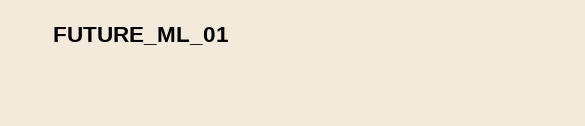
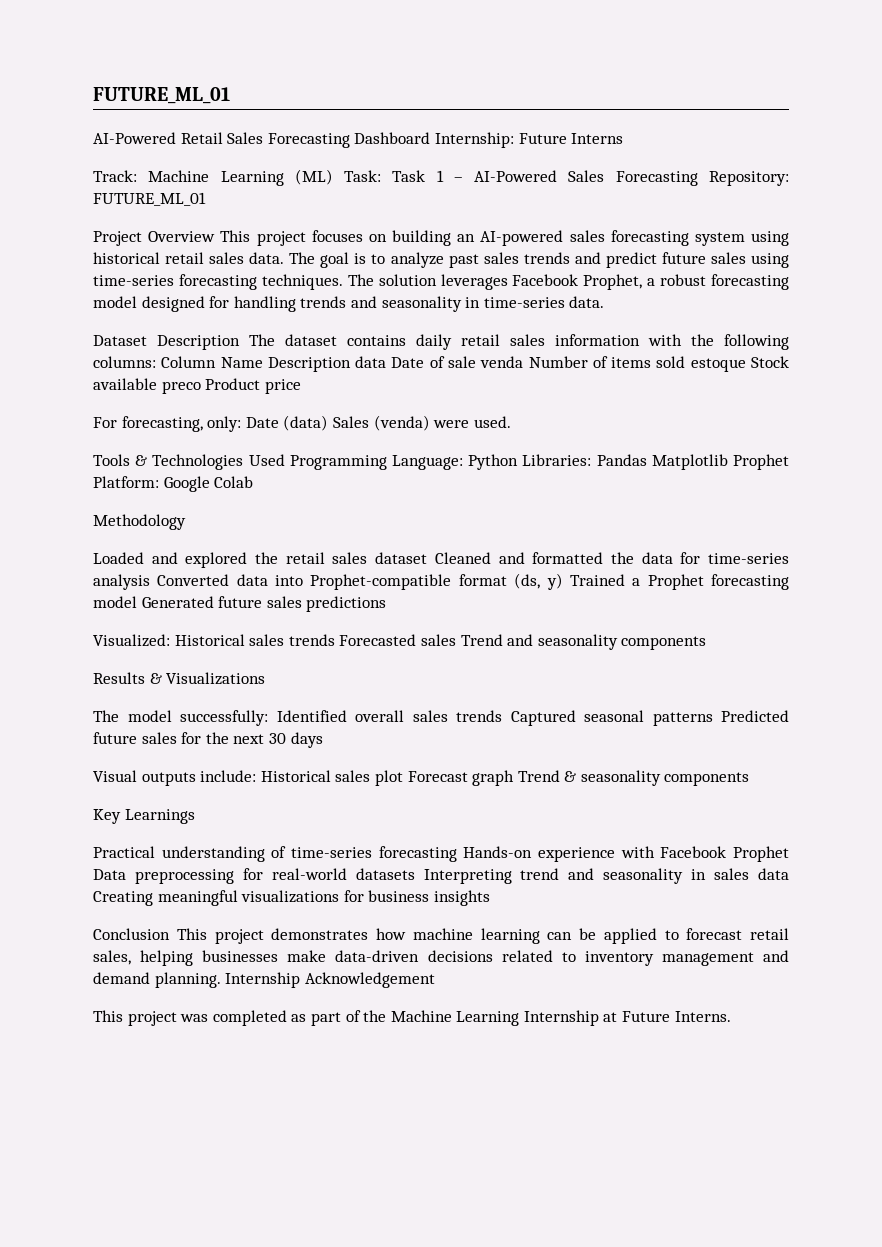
[53,27,229,45] FUTURE_ML_01 -> [93,87,230,104] [93,132,624,148] [93,169,789,186] [93,192,206,206] [93,230,789,246] [93,252,789,268] [93,274,789,290] [93,296,605,312] [93,334,789,350] [93,356,790,372] [93,378,301,394] [93,415,511,432] [93,454,789,470] [93,476,254,492] [93,514,186,530] [93,552,789,568] [93,573,790,590] [93,596,387,612] [93,634,707,650] [93,672,266,685] [93,710,789,726] [93,732,323,748] [93,770,750,786] [93,809,195,824] [93,846,789,862] [93,868,789,884] [93,890,490,906] [93,928,789,944] [93,950,790,966] [93,972,435,988] [93,1010,731,1026] FUTURE_ML_01 // AI-Powered Retail Sales Forecasting Dashboard Internship: Future Interns // Track: Machine Learning (ML) Task: Task 1 – AI-Powered Sales Forecasting Repository: FUTURE_ML_01 // Project Overview This project focuses on building an AI-powered sales forecasting system using historical retail sales data. The goal is to analyze past sales trends and predict future sales using time-series forecasting techniques. The solution leverages Facebook Prophet, a robust forecasting model designed for handling trends and seasonality in time-series data. // Dataset Description The dataset contains daily retail sales information with the following columns: Column Name Description data Date of sale venda Number of items sold estoque Stock available preco Product price // For forecasting, only: Date (data) Sales (venda) were used. // Tools & Technologies Used Programming Language: Python Libraries: Pandas Matplotlib Prophet Platform: Google Colab // Methodology // Loaded and explored the retail sales dataset Cleaned and formatted the data for time-series analysis Converted data into Prophet-compatible format (ds, y) Trained a Prophet forecasting model Generated future sales predictions // Visualized: Historical sales trends Forecasted sales Trend and seasonality components // Results & Visualizations // The model successfully: Identified overall sales trends Captured seasonal patterns Predicted future sales for the next 30 days // Visual outputs include: Historical sales plot Forecast graph Trend & seasonality components // Key Learnings // Practical understanding of time-series forecasting Hands-on experience with Facebook Prophet Data preprocessing for real-world datasets Interpreting trend and seasonality in sales data Creating meaningful visualizations for business insights // Conclusion This project demonstrates how machine learning can be applied to forecast retail sales, helping businesses make data-driven decisions related to inventory management and demand planning. Internship Acknowledgement // This project was completed as part of the Machine Learning Internship at Future Interns.

